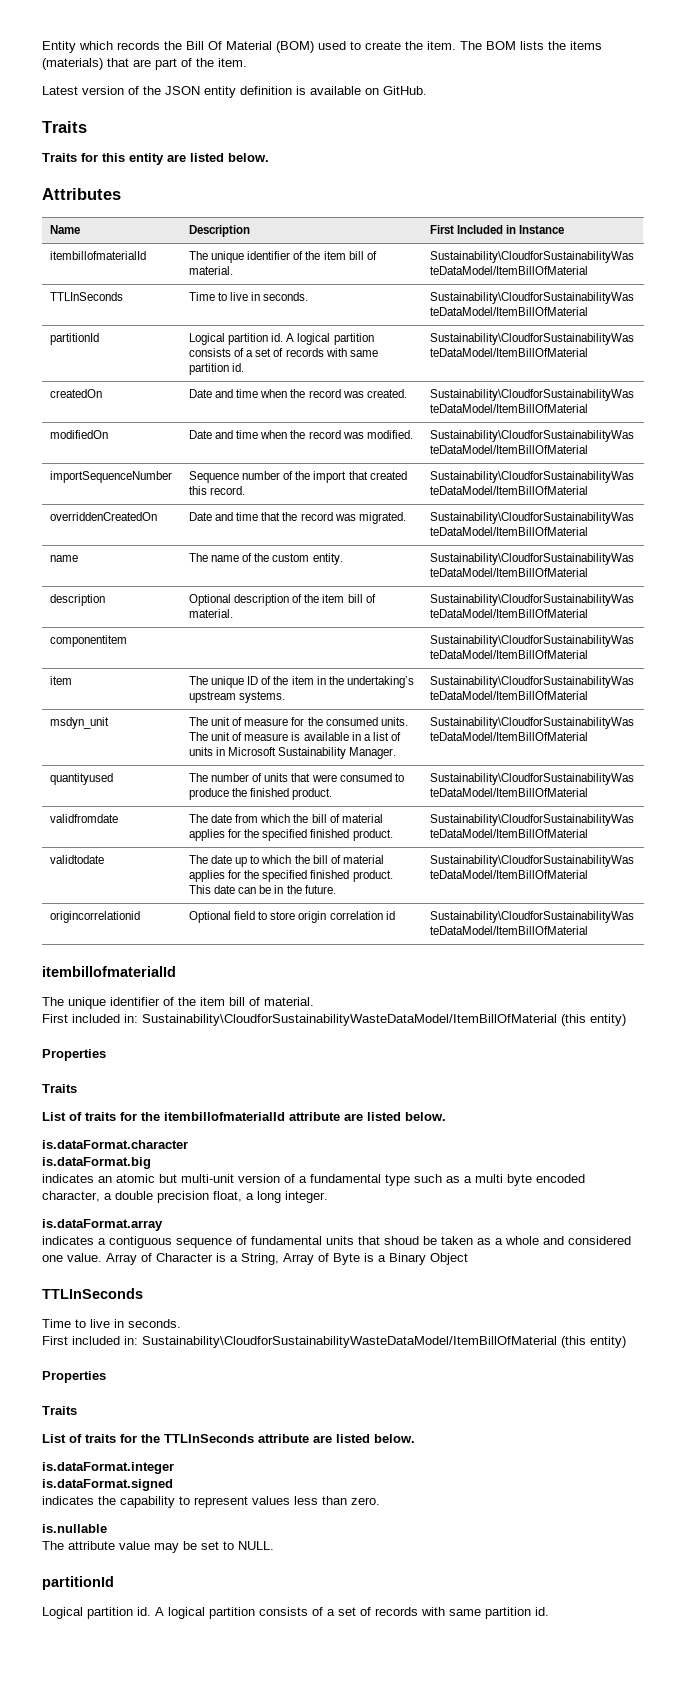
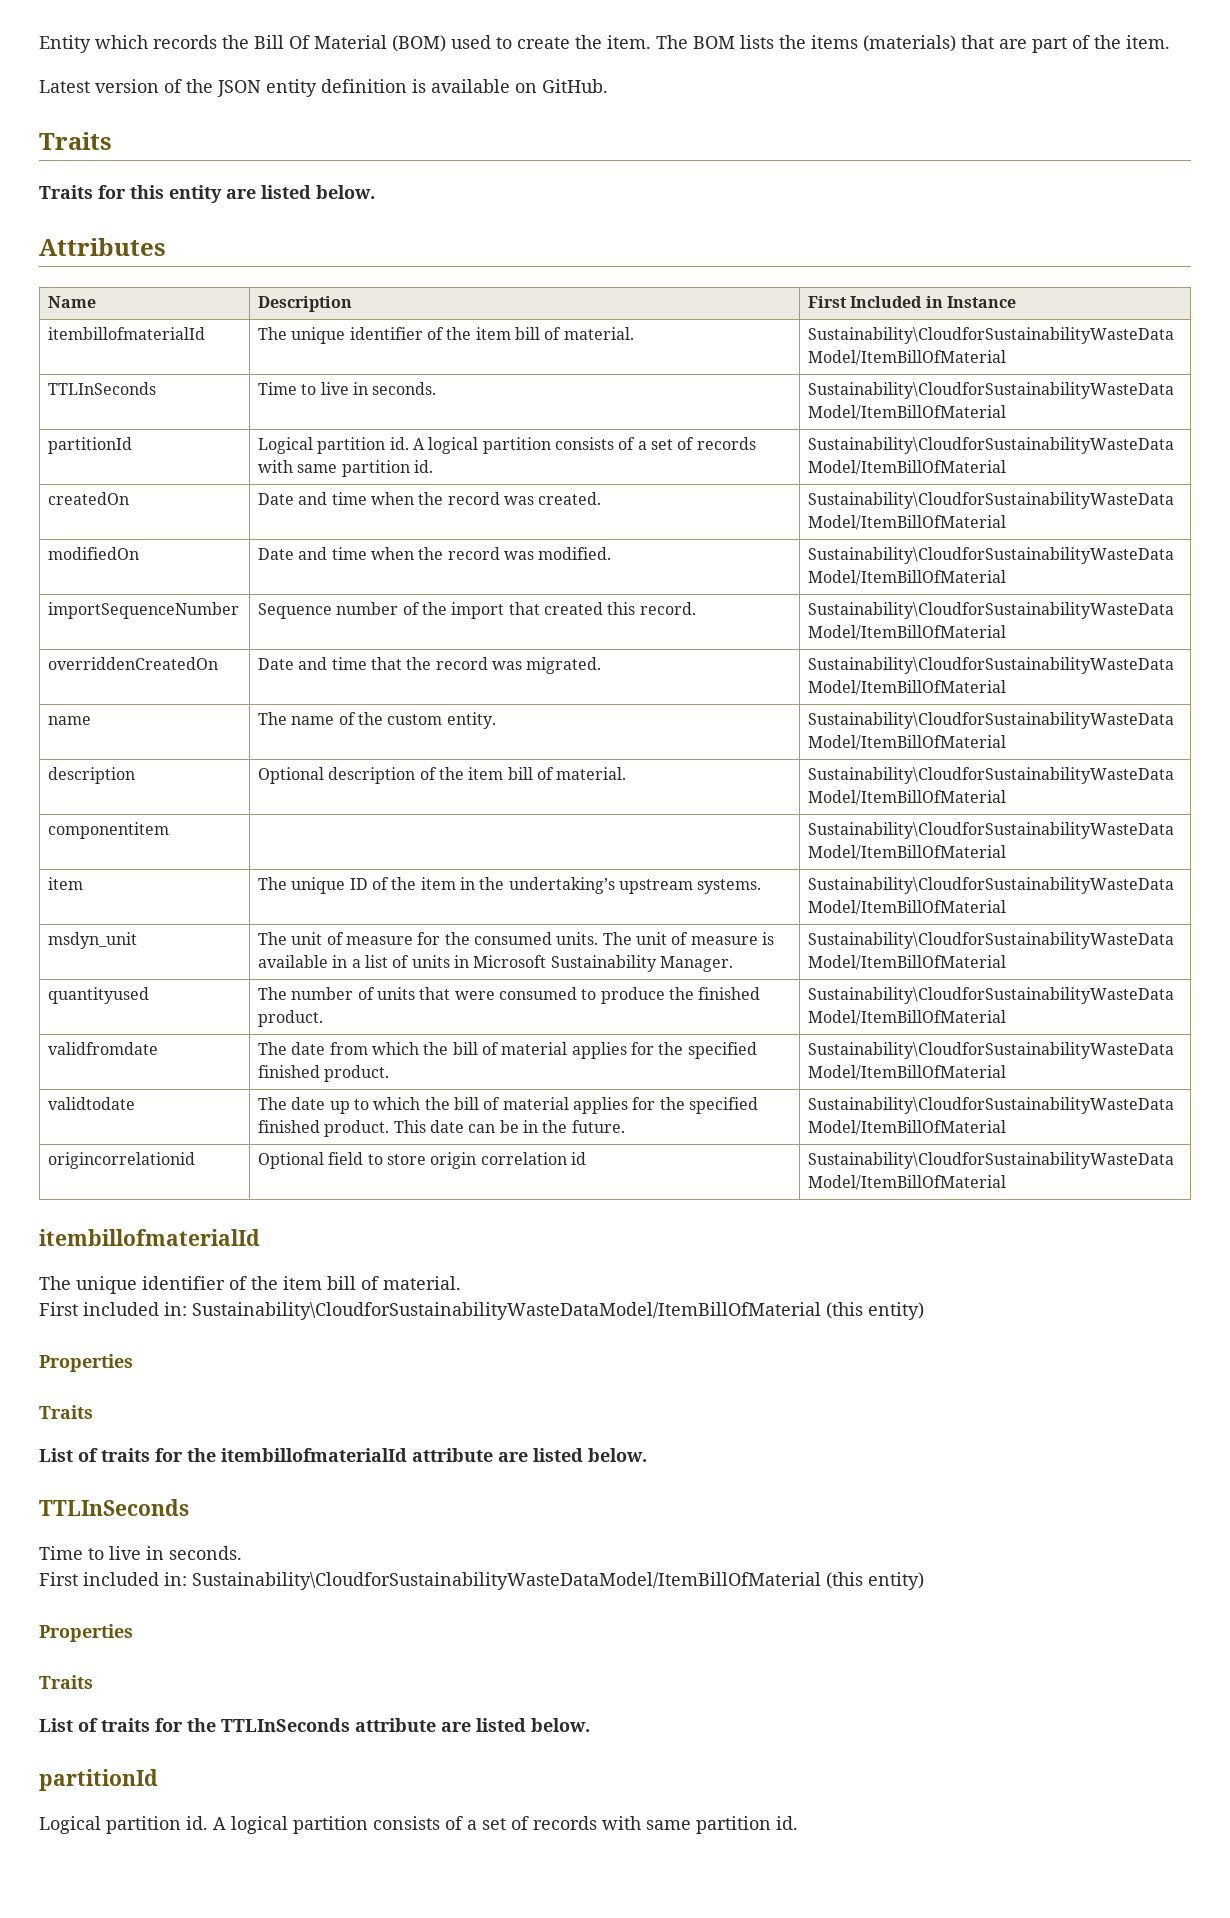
[42,1140,188,1149] [42,1157,151,1169] [42,1174,585,1186] [42,1191,328,1203] [42,1219,163,1231] [42,1236,631,1248] [42,1253,468,1265] // is.dataFormat.character // is.dataFormat.big // indicates an atomic but multi-unit version of a fundamental type such as a multi byte encoded character, a double precision float, a long integer. // is.dataFormat.array // indicates a contiguous sequence of fundamental units that shoud be taken as a whole and considered one value. Array of Character is a String, Array of Byte is a Binary Object -> (647, 1455) none
[42,1462,174,1474] [42,1479,173,1491] [42,1496,380,1508] [42,1524,107,1533] [42,1541,274,1553] // is.dataFormat.integer // is.dataFormat.signed // indicates the capability to represent values less than zero. // is.nullable // The attribute value may be set to NULL. -> (590, 1725) none

